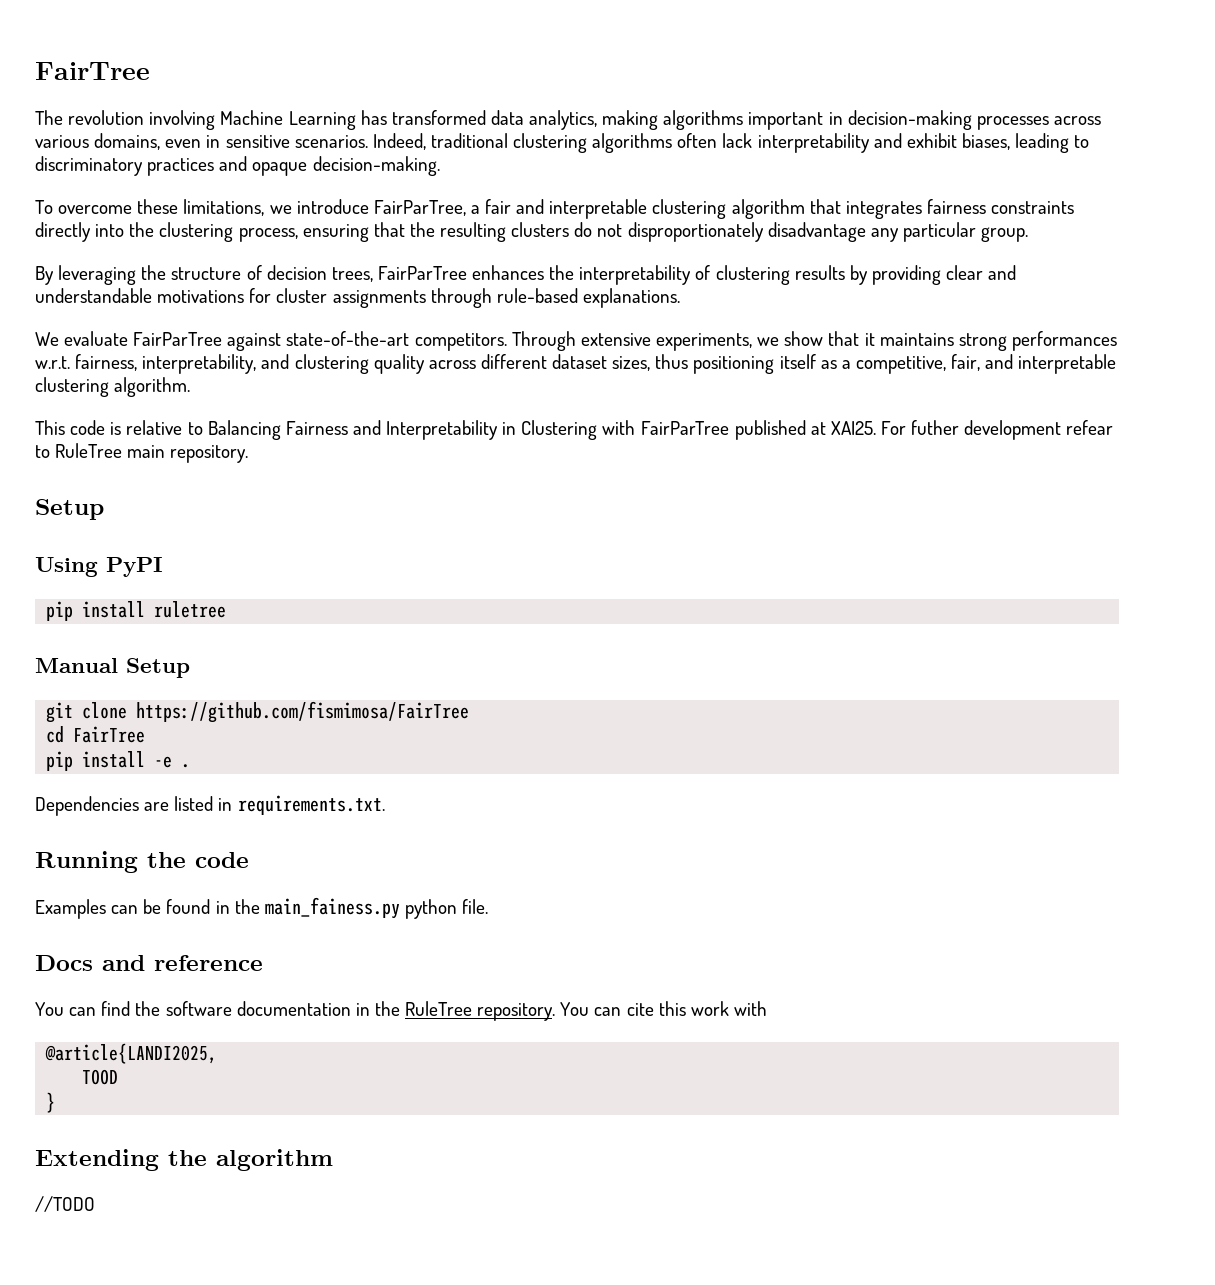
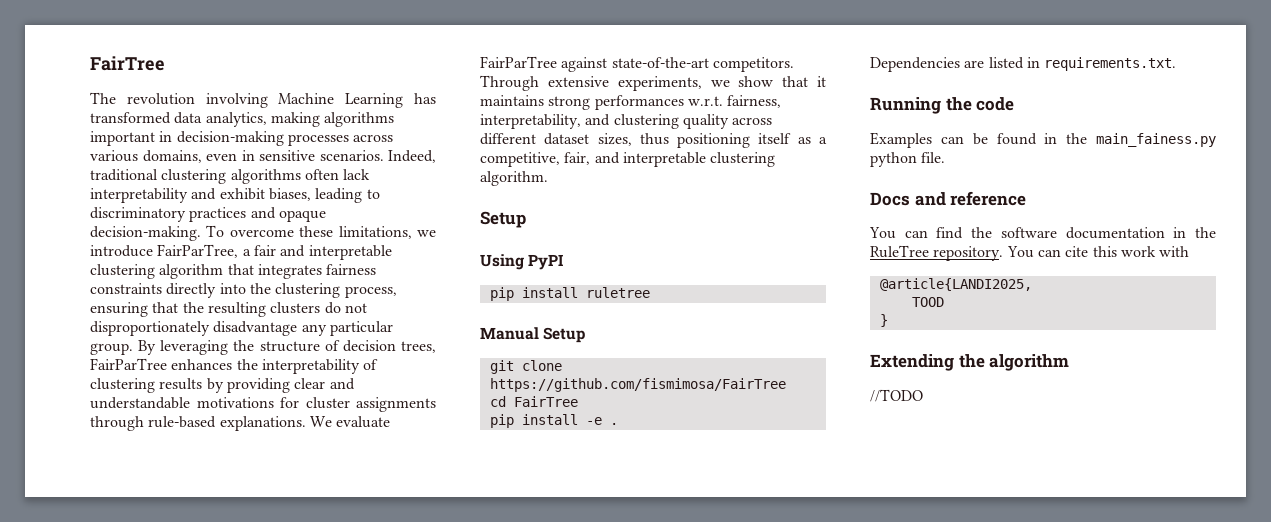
(440, 166) // -> (201, 233) none
(1029, 234) // -> (133, 349) none
(680, 298) // -> (306, 423) none
[35,420,1114,440] [35,443,249,463] // This code is relative to Balancing Fairness and Interpretability in Clustering with FairParTree published at XAI25. For futher development refear to RuleTree main repository. -> (548, 178) none

